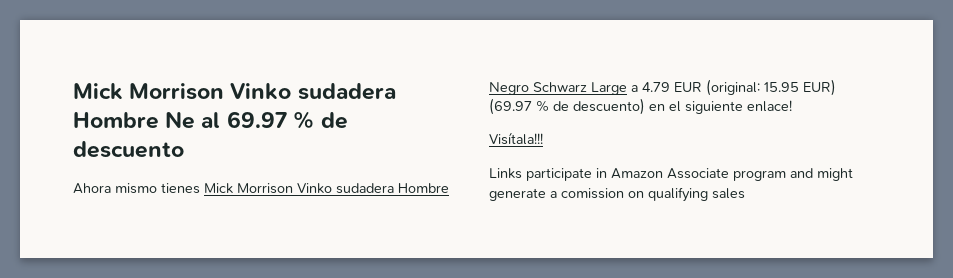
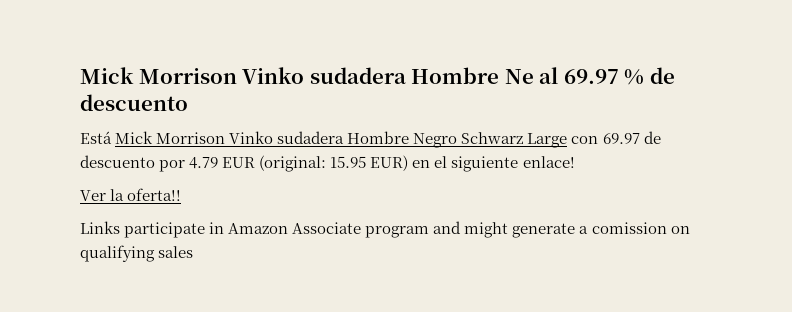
[73,183,200,194] Ahora mismo tienes -> [80,131,112,144] Está
[631,85,638,92] a -> [571,131,661,144] [80,155,186,172] con 69.97 de descuento por
[489,98,645,115] (69.97 % de descuento) -> (409, 163) none
[489,132,543,145] Visítala!!! -> [80,188,182,201] Ver la oferta!!

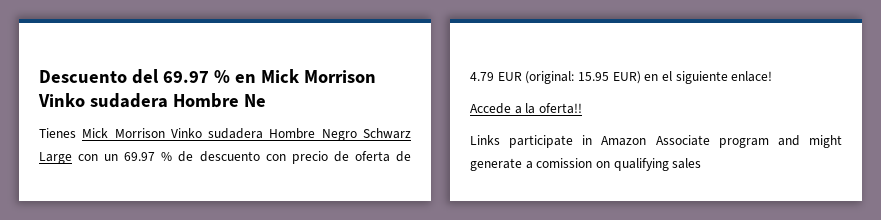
(80, 75) none -> [39,69,256,84] Descuento del 69.97 % en
[539,67,675,85] [80,94,188,111] [80,131,112,144] al 69.97 % de descuento // Está -> [39,128,76,138] // Tienes
[602,131,661,144] [80,155,186,172] 69.97 de descuento por -> [104,151,411,164] un 69.97 % de descuento con precio de oferta de
[80,190,106,201] Ver -> [470,103,522,114] Accede a

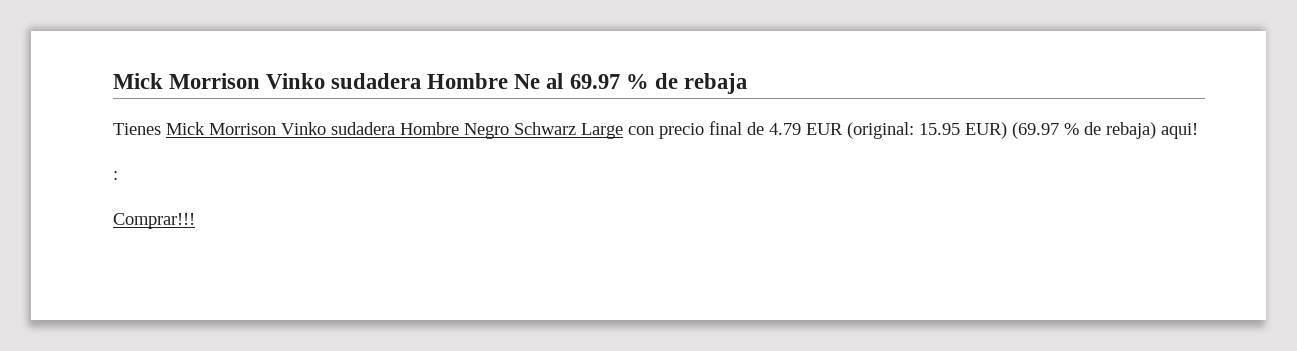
[39,69,256,84] Descuento del 69.97 % en -> (113, 81) none
(266, 100) none -> [546,73,747,94] al 69.97 % de rebaja
[104,151,390,164] un 69.97 % de descuento con precio de oferta -> [659,121,742,139] precio final
[644,71,773,84] [470,103,582,114] [470,135,842,148] [470,158,702,171] en el siguiente enlace! // Accede a la oferta!! // Links participate in Amazon Associate program and might generate a comission on qualifying sales -> [1012,122,1198,139] [113,171,118,180] [113,213,195,229] (69.97 % de rebaja) aqui! // : // Comprar!!!

